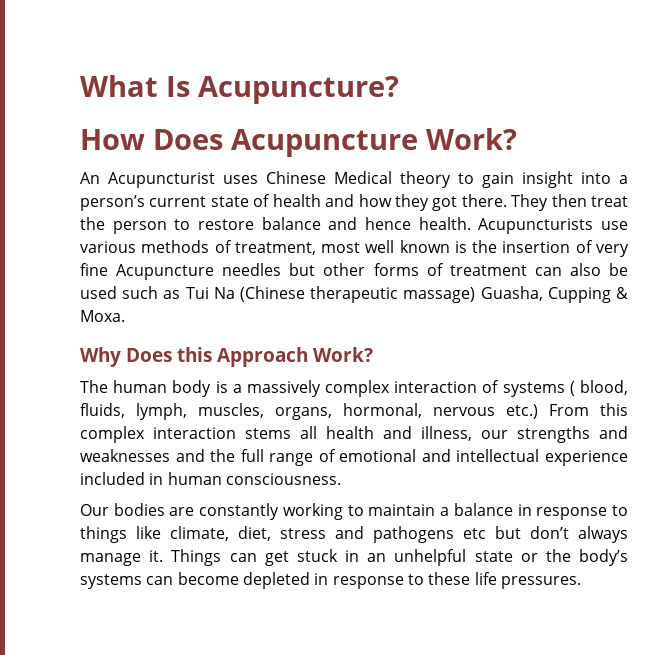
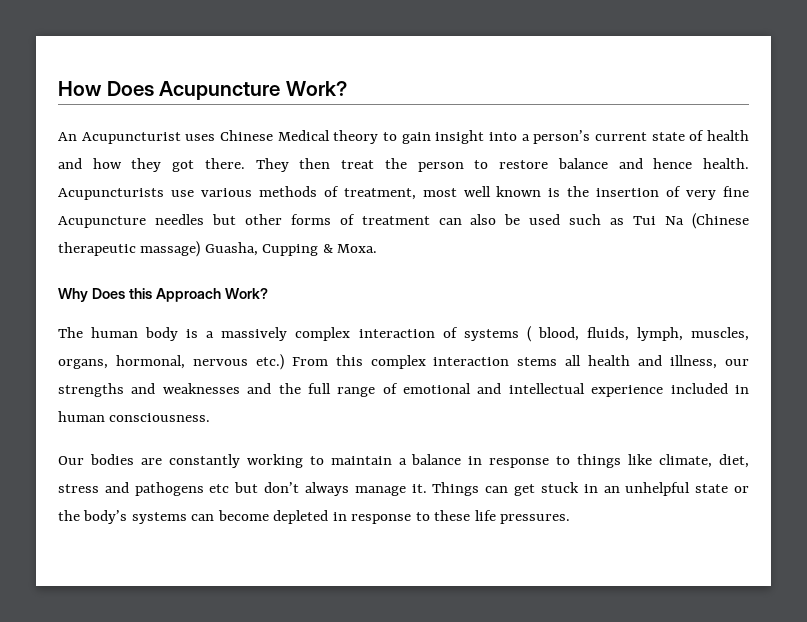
[80,75,399,104] What Is Acupuncture? // -> (58, 88) none

